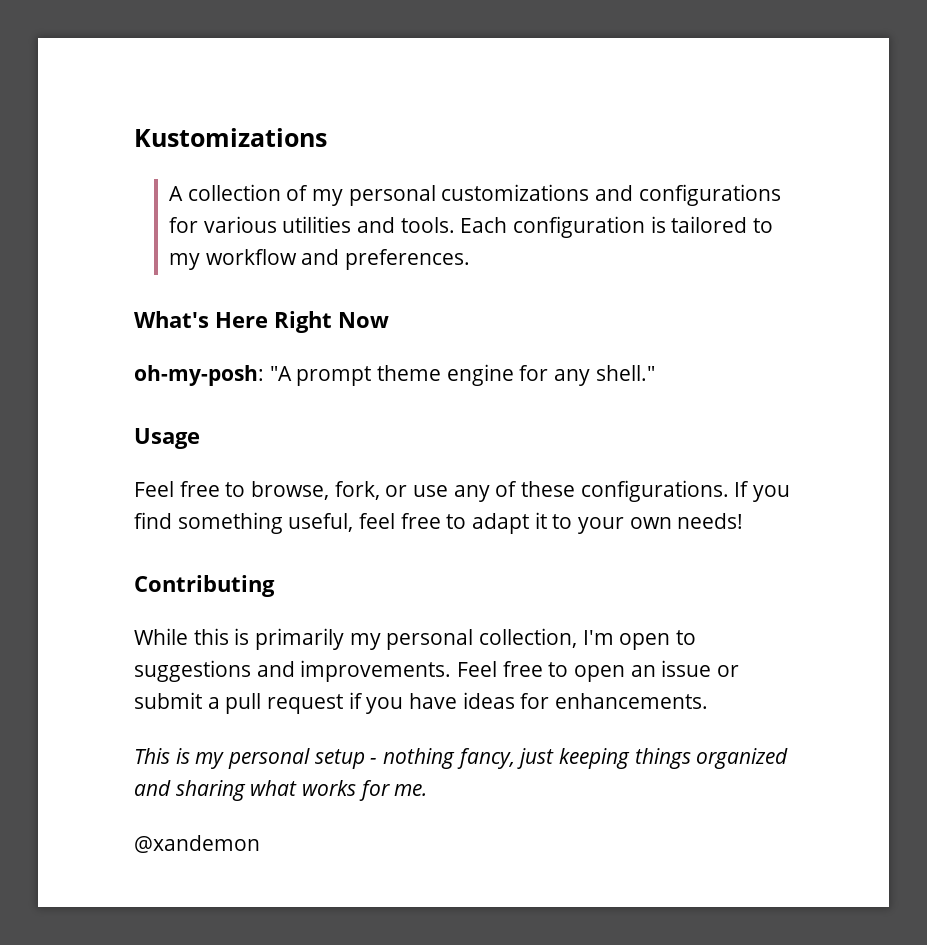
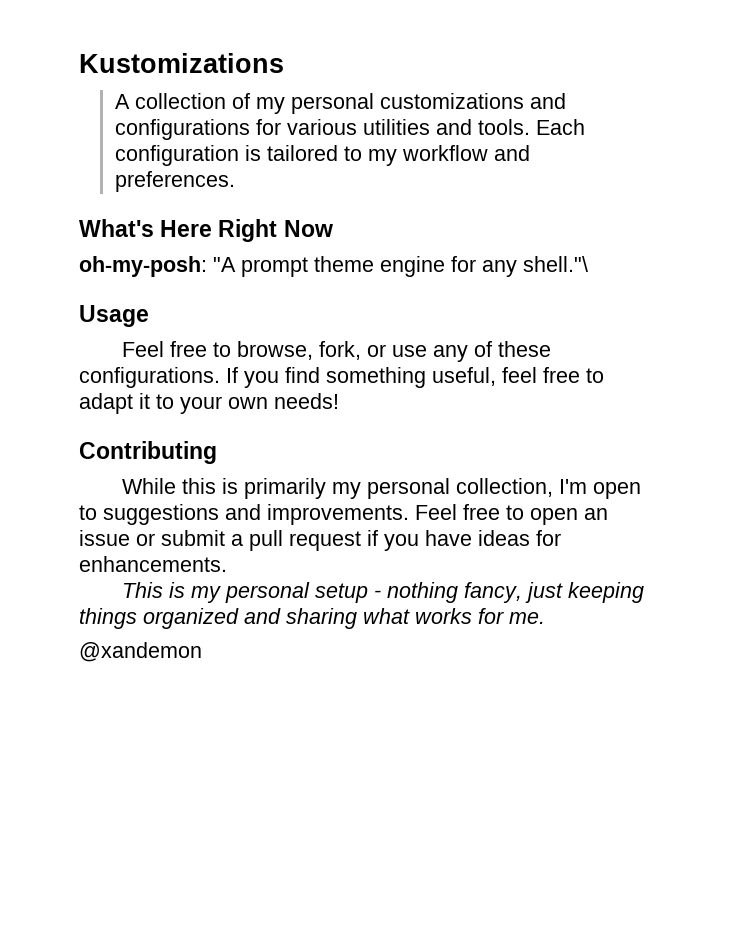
[595,365,655,381] shell." -> [523,256,588,272] shell."\

